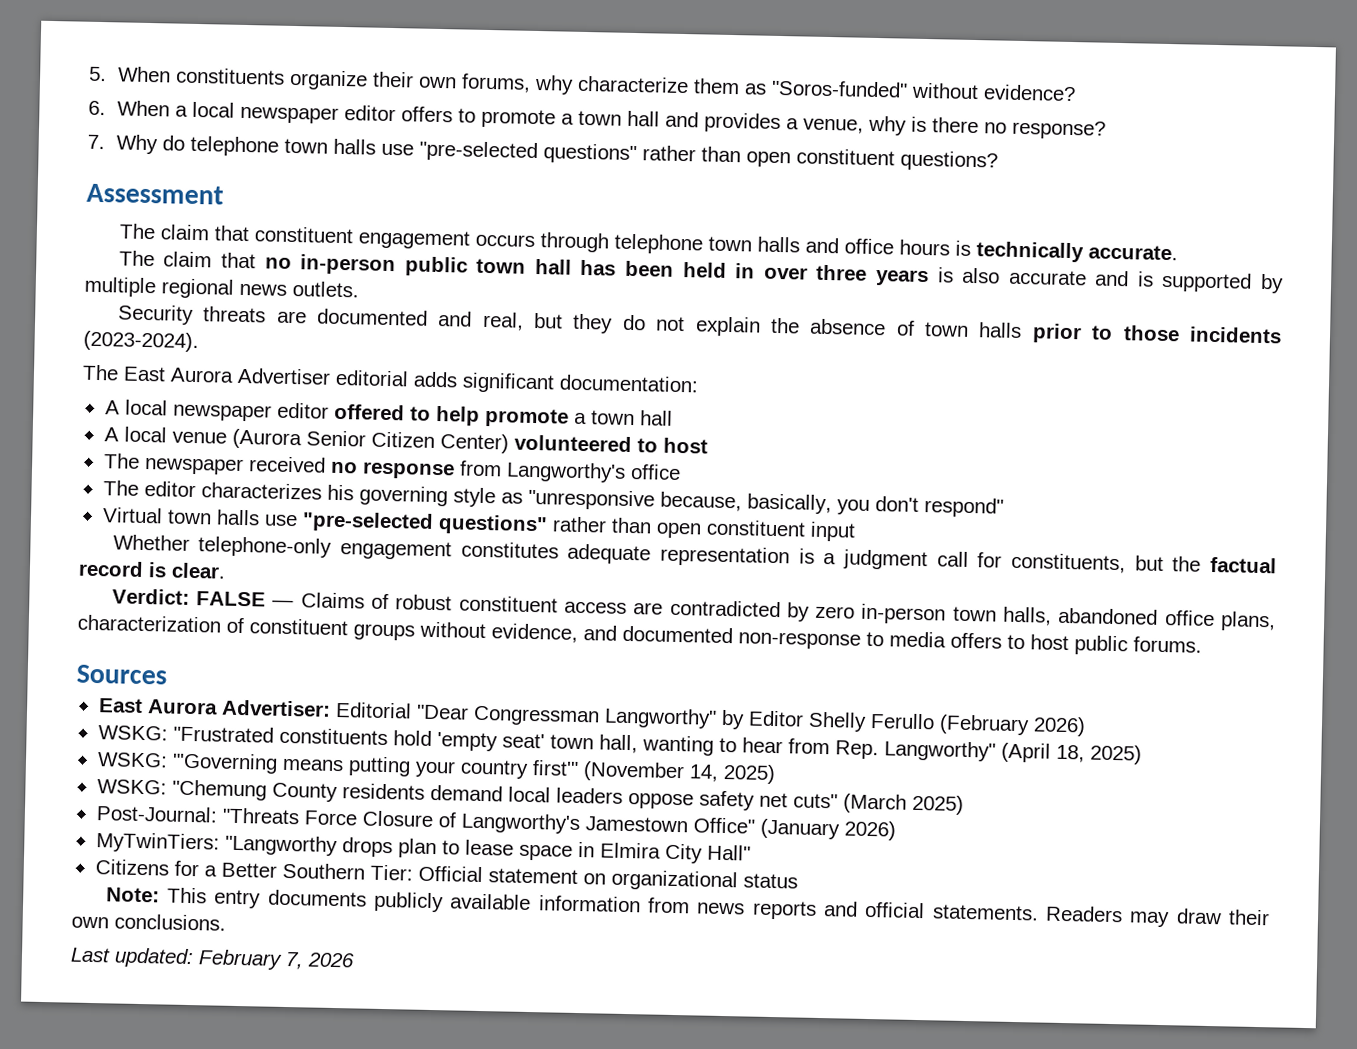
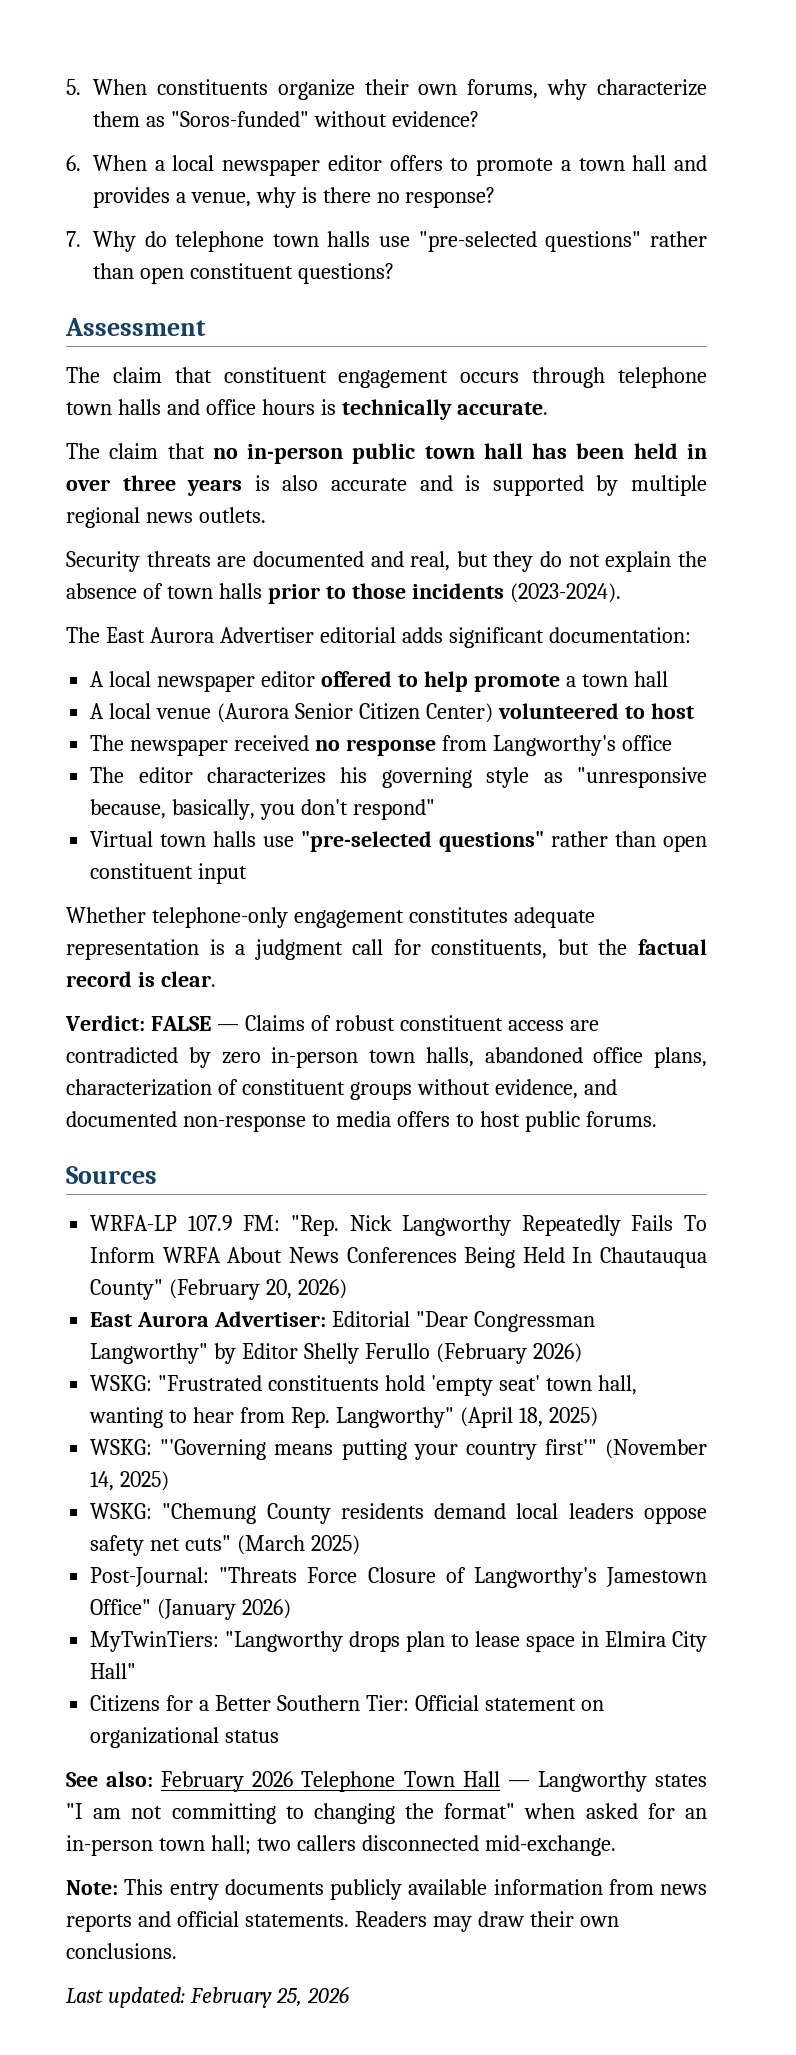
(167, 674) none -> [90,1215,708,1236] [90,1247,708,1268] [90,1279,348,1300] // WRFA-LP 107.9 FM: "Rep. Nick Langworthy Repeatedly Fails To Inform WRFA About News Conferences Being Held In Chautauqua County" (February 20, 2026)
(798, 881) none -> [66,1771,707,1792] [66,1803,707,1824] [66,1835,616,1856] // See also: February 2026 Telephone Town Hall — Langworthy states "I am not committing to changing the format" when asked for an in-person town hall; two callers disconnected mid-exchange.
[285,952,304,970] 7, -> [275,1988,302,2007] 25,

